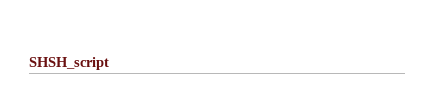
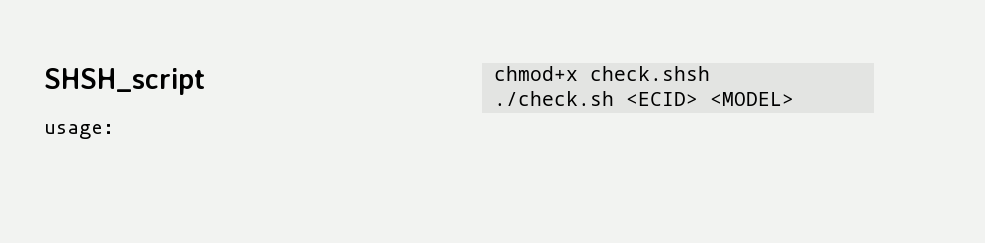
(109, 63) none -> [44,124,114,139] [494,66,711,81] [494,91,795,106] // usage: // chmod+x check.shsh // ./check.sh <ECID> <MODEL>

